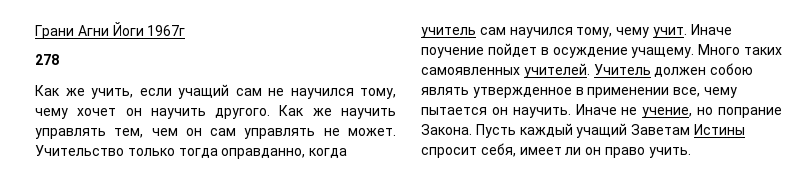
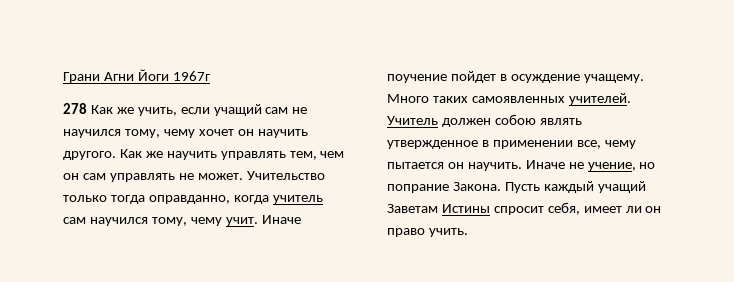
(59, 59) // -> (87, 108) none

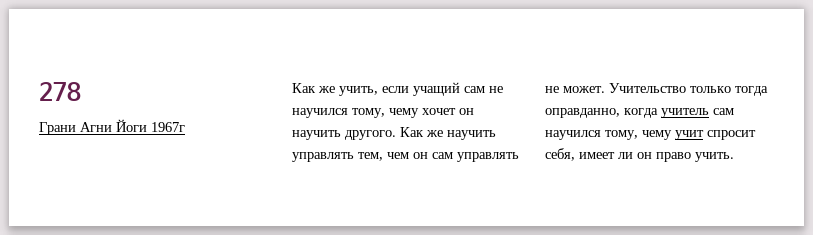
(63, 77) none -> [39,82,81,101] 278 //
[63,103,87,114] 278 -> (185, 127) none
[225,215,301,226] [387,71,644,83] [387,93,631,105] [387,114,582,127] [387,140,636,149] [387,160,656,171] [387,181,646,193] [387,204,490,213] учит. Иначе поучение пойдет в осуждение учащему. Много таких самоявленных учителей. Учитель должен собою являть утвержденное в применении все, чему пытается он научить. Иначе не учение, но попрание Закона. Пусть каждый учащий Заветам Истины -> [675,130,704,140] учит

